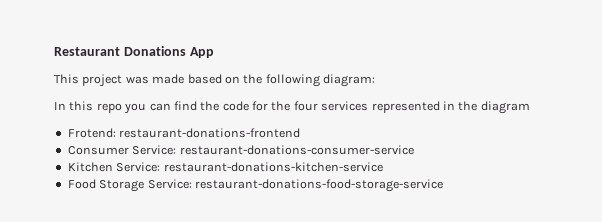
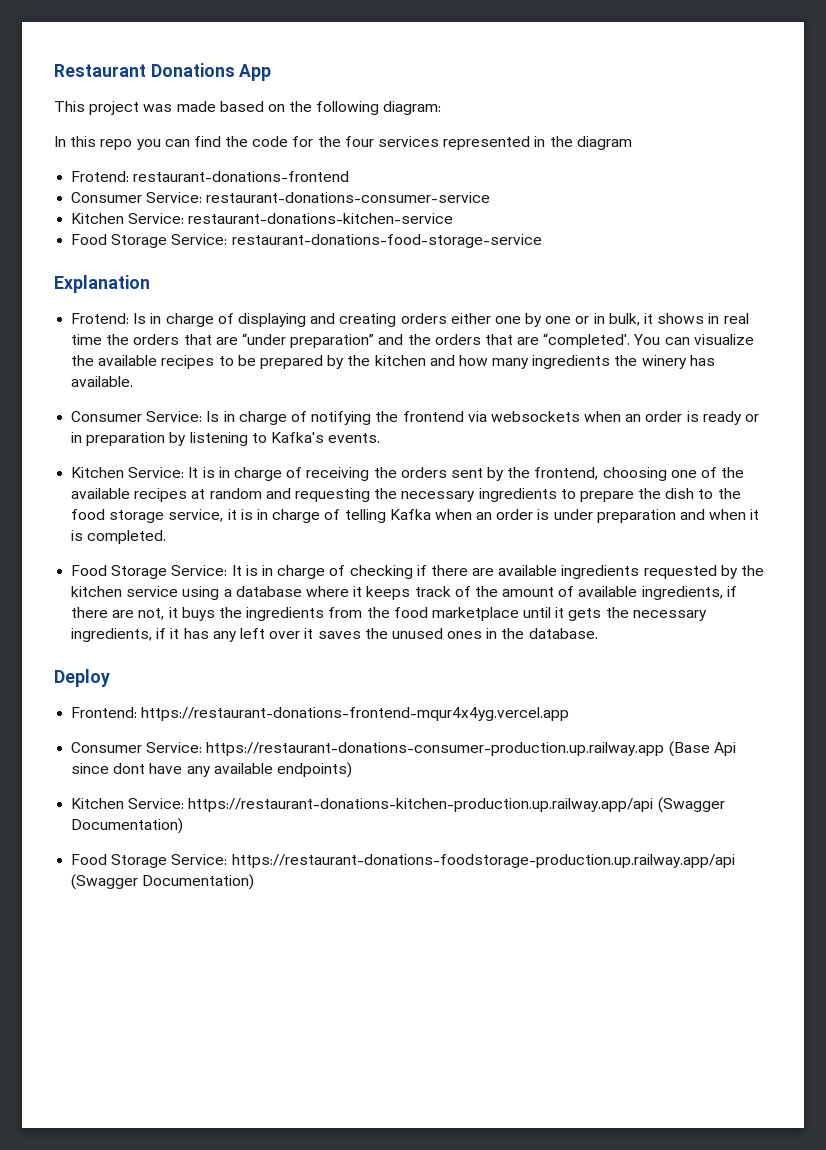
(443, 185) none -> [54,275,150,293] [71,313,749,327] [71,333,754,348] [71,355,715,369] [71,376,134,387] [71,411,760,425] [71,432,381,446] [71,467,745,481] [71,488,741,502] [71,509,760,523] [71,530,167,544] [71,565,765,579] [71,586,737,600] [71,607,707,621] [71,628,598,642] [54,669,110,687] [71,707,570,721] [71,741,736,757] [71,762,352,778] [71,797,725,813] [71,818,184,834] [71,854,735,868] [71,874,255,890] // Explanation // Frotend: Is in charge of displaying and creating orders either one by one or in bulk, it shows in real time the orders that are “under preparation” and the orders that are “completed'. You can visualize the available recipes to be prepared by the kitchen and how many ingredients the winery has available. // Consumer Service: Is in charge of notifying the frontend via websockets when an order is ready or in preparation by listening to Kafka's events. // Kitchen Service: It is in charge of receiving the orders sent by the frontend, choosing one of the available recipes at random and requesting the necessary ingredients to prepare the dish to the food storage service, it is in charge of telling Kafka when an order is under preparation and when it is completed. // Food Storage Service: It is in charge of checking if there are available ingredients requested by the kitchen service using a database where it keeps track of the amount of available ingredients, if there are not, it buys the ingredients from the food marketplace until it gets the necessary ingredients, if it has any left over it saves the unused ones in the database. // Deploy // Frontend: https://restaurant-donations-frontend-mqur4x4yg.vercel.app // Consumer Service: https://restaurant-donations-consumer-production.up.railway.app (Base Api since dont have any available endpoints) // Kitchen Service: https://restaurant-donations-kitchen-production.up.railway.app/api (Swagger Documentation) // Food Storage Service: https://restaurant-donations-foodstorage-production.up.railway.app/api (Swagger Documentation)

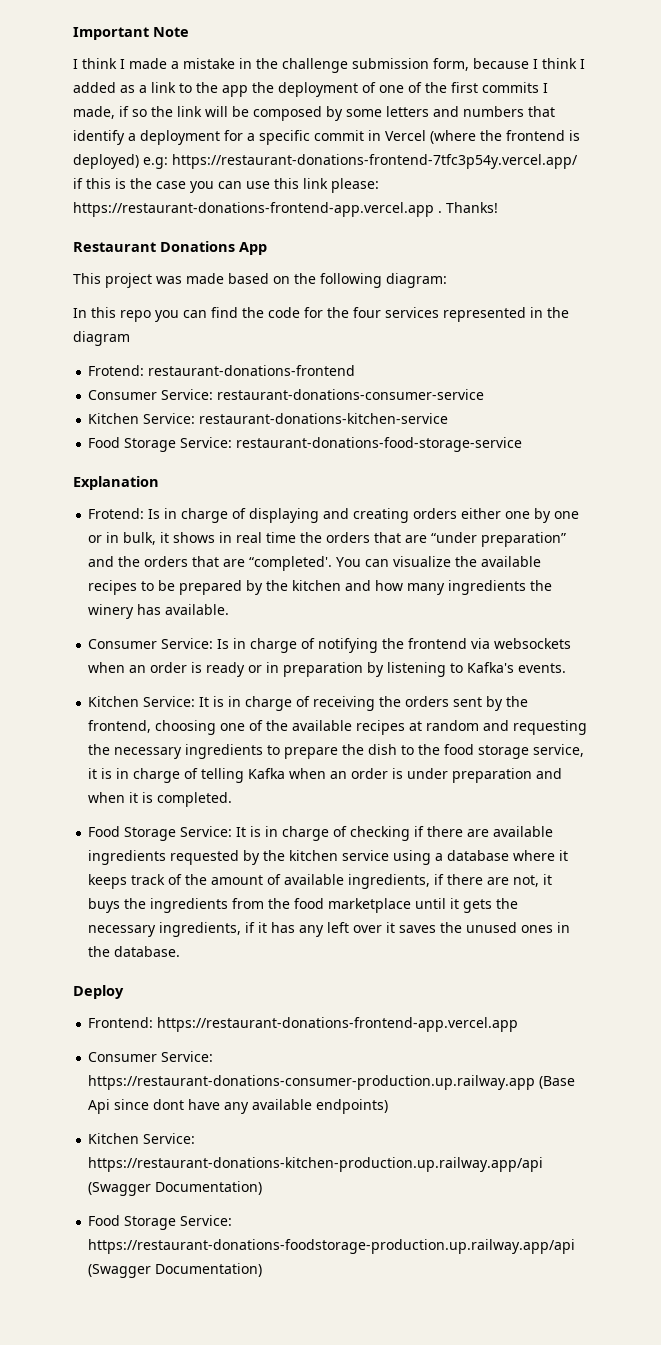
(54, 70) none -> [73,27,189,40] [73,58,585,73] [73,82,548,97] [73,106,555,121] [73,130,580,145] [73,154,578,169] [73,178,379,193] [73,202,498,217] Important Note // I think I made a mistake in the challenge submission form, because I think I added as a link to the app the deployment of one of the first commits I made, if so the link will be composed by some letters and numbers that identify a deployment for a specific commit in Vercel (where the frontend is deployed) e.g: https://restaurant-donations-frontend-7tfc3p54y.vercel.app/ if this is the case you can use this link please: https://restaurant-donations-frontend-app.vercel.app . Thanks! //
[141,707,570,721] https://restaurant-donations-frontend-mqur4x4yg.vercel.app -> [157,1017,519,1032] https://restaurant-donations-frontend-app.vercel.app

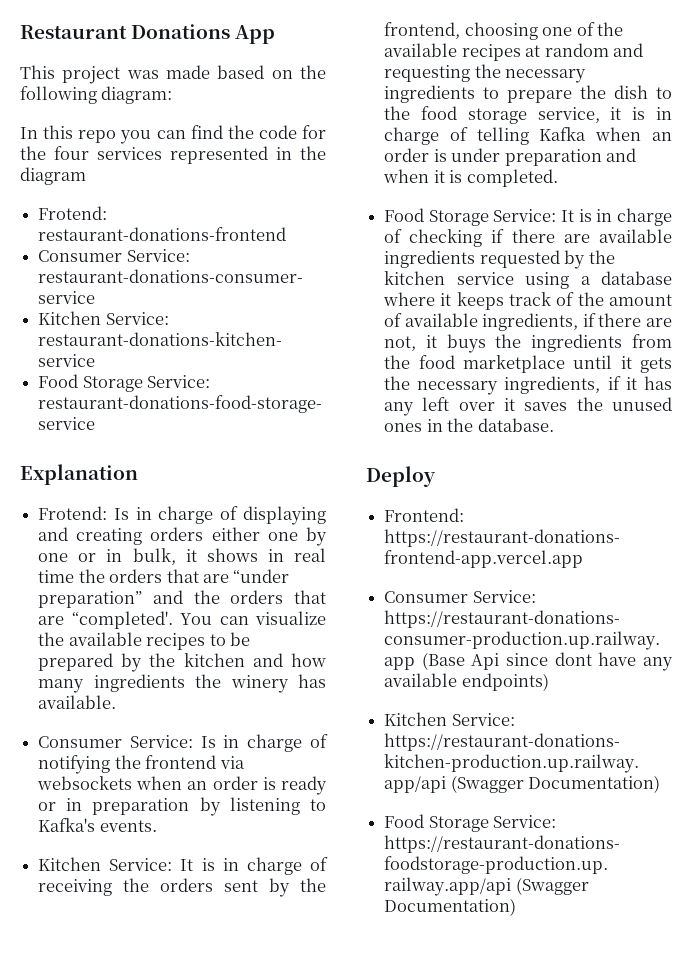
[73,27,189,40] [73,58,585,73] [73,82,548,97] [73,106,555,121] [73,130,580,145] [73,154,578,169] [73,178,379,193] [73,202,498,217] Important Note // I think I made a mistake in the challenge submission form, because I think I added as a link to the app the deployment of one of the first commits I made, if so the link will be composed by some letters and numbers that identify a deployment for a specific commit in Vercel (where the frontend is deployed) e.g: https://restaurant-donations-frontend-7tfc3p54y.vercel.app/ if this is the case you can use this link please: https://restaurant-donations-frontend-app.vercel.app . Thanks! // -> (20, 32) none

